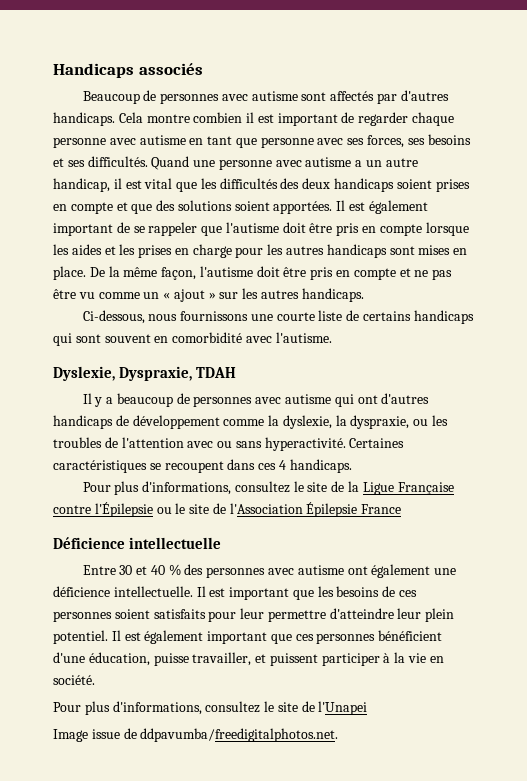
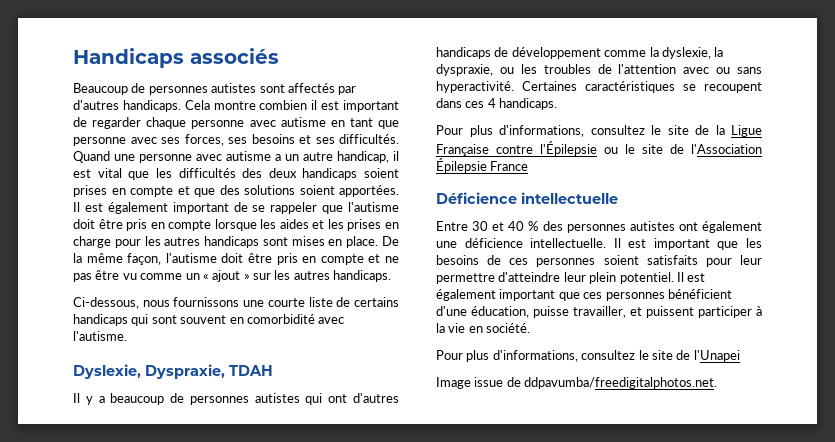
[221,91,298,101] avec autisme -> [211,83,257,93] autistes
[255,394,332,404] avec autisme -> [254,393,300,403] autistes
[268,565,344,575] avec autisme -> [629,221,675,231] autistes

